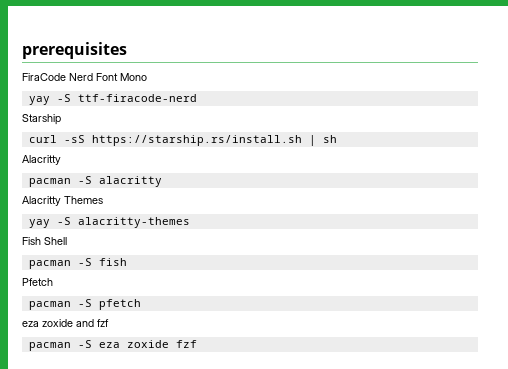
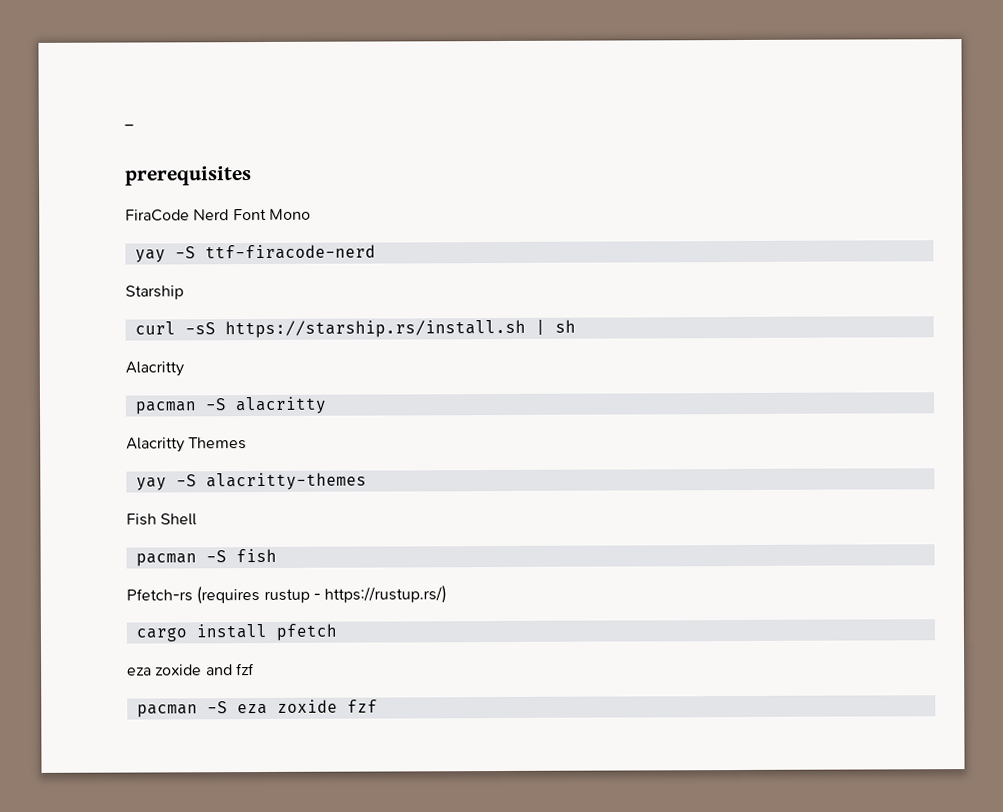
(22, 50) none -> [124,124,134,131] – //
[22,278,53,286] [28,299,92,310] Pfetch // pacman -S -> [126,585,448,605] [135,623,267,642] Pfetch-rs (requires rustup - https://rustup.rs/) // cargo install

